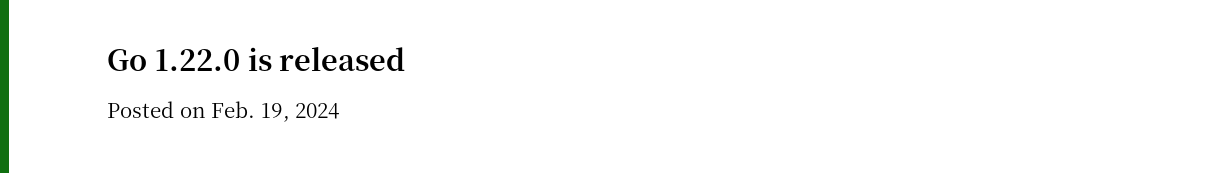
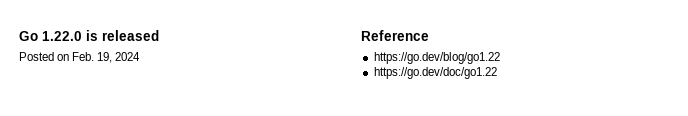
(340, 111) none -> [361,30,429,41] [373,52,500,64] [373,67,497,79] // Reference // https://go.dev/blog/go1.22 // https://go.dev/doc/go1.22

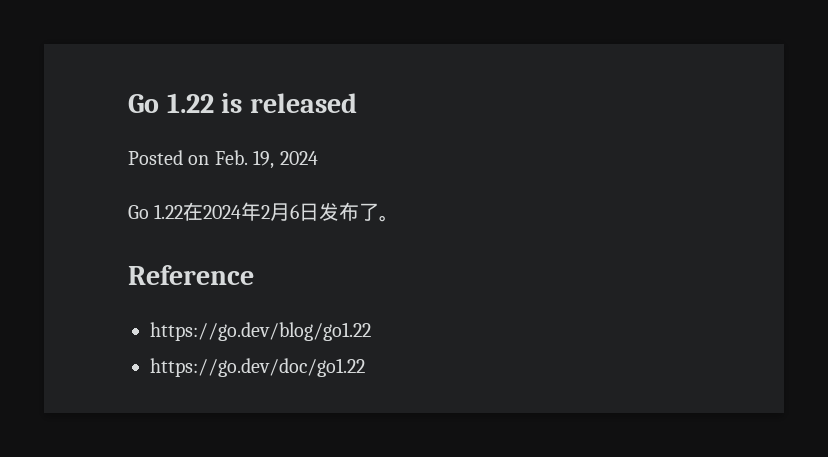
[19,31,82,41] Go 1.22.0 -> [128,93,214,113] Go 1.22
(141, 56) none -> [128,202,400,222] // Go 1.22在2024年2月6日发布了。

